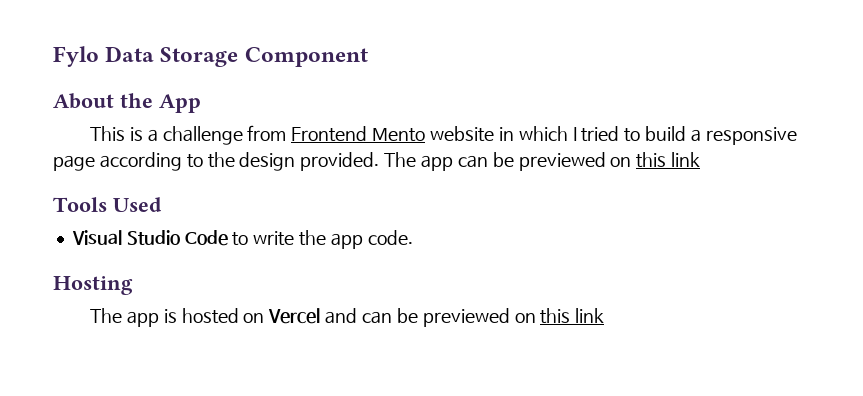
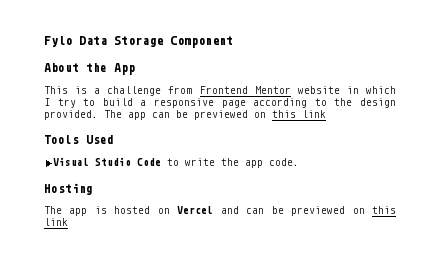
[372,128,426,142] Mento -> [254,86,291,94] Mentor
[581,126,620,142] tried -> [57,98,76,108] try

